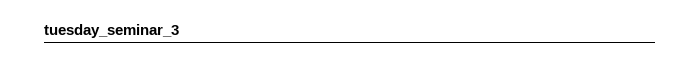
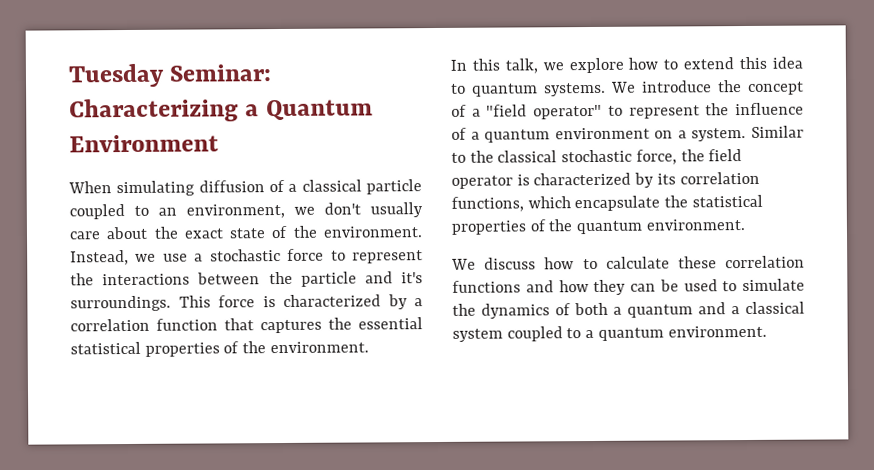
[44,24,179,38] tuesday_seminar_3 -> [68,63,273,88] [69,98,373,123] [69,134,219,153] [68,179,422,197] [69,202,423,220] [69,225,423,240] [70,248,424,266] [70,271,423,287] [70,294,423,312] [70,317,423,334] [70,341,369,357] [450,56,803,74] [451,80,804,97] [451,102,804,120] [451,125,804,143] [451,149,743,165] [451,171,760,189] [451,194,763,212] [451,219,745,235] [451,255,805,270] [452,278,805,295] [452,301,805,319] [452,325,767,342] Tuesday Seminar: Characterizing a Quantum Environment // When simulating diffusion of a classical particle coupled to an environment, we don't usually care about the exact state of the environment. Instead, we use a stochastic force to represent the interactions between the particle and it's surroundings. This force is characterized by a correlation function that captures the essential statistical properties of the environment. // In this talk, we explore how to extend this idea to quantum systems. We introduce the concept of a "field operator" to represent the influence of a quantum environment on a system. Similar to the classical stochastic force, the field operator is characterized by its correlation functions, which encapsulate the statistical properties of the quantum environment. // We discuss how to calculate these correlation functions and how they can be used to simulate the dynamics of both a quantum and a classical system coupled to a quantum environment.

